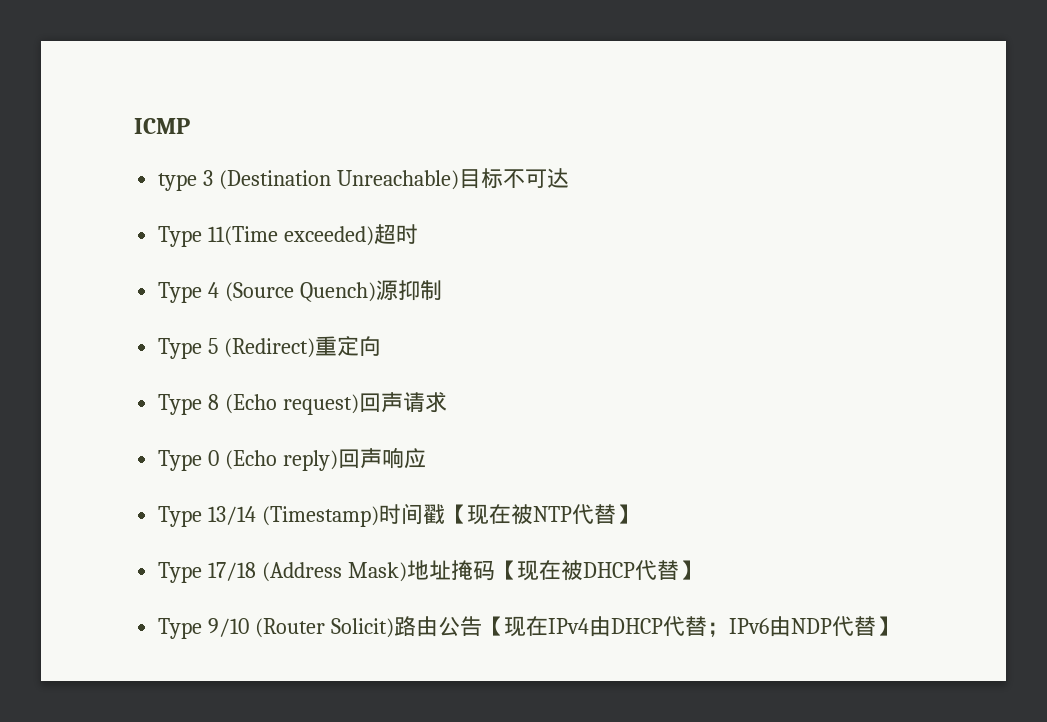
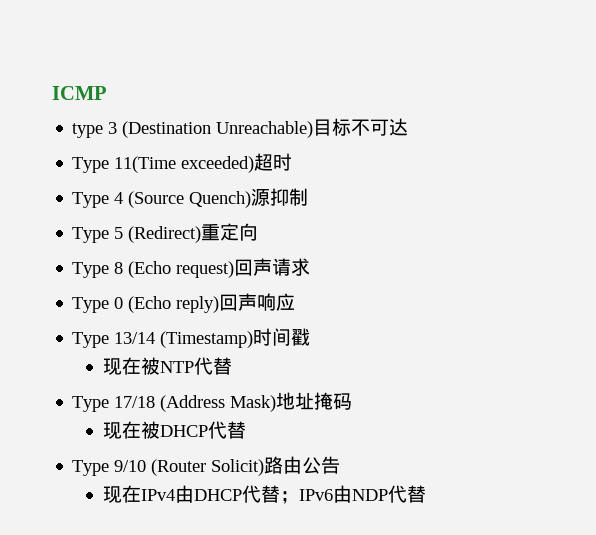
[445,504,468,524] 【 -> (311, 337) //
[616,504,639,524] 】 -> (233, 366) none
[495,560,518,580] 【 -> (353, 401) //
[679,560,702,580] 】 -> (247, 430) none
[482,616,505,636] 【 -> (341, 465) //
[876,616,899,636] 】 -> (427, 494) none

